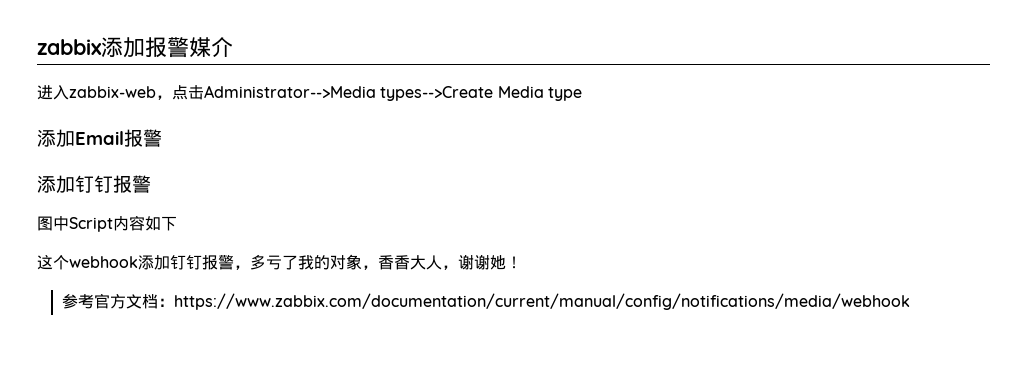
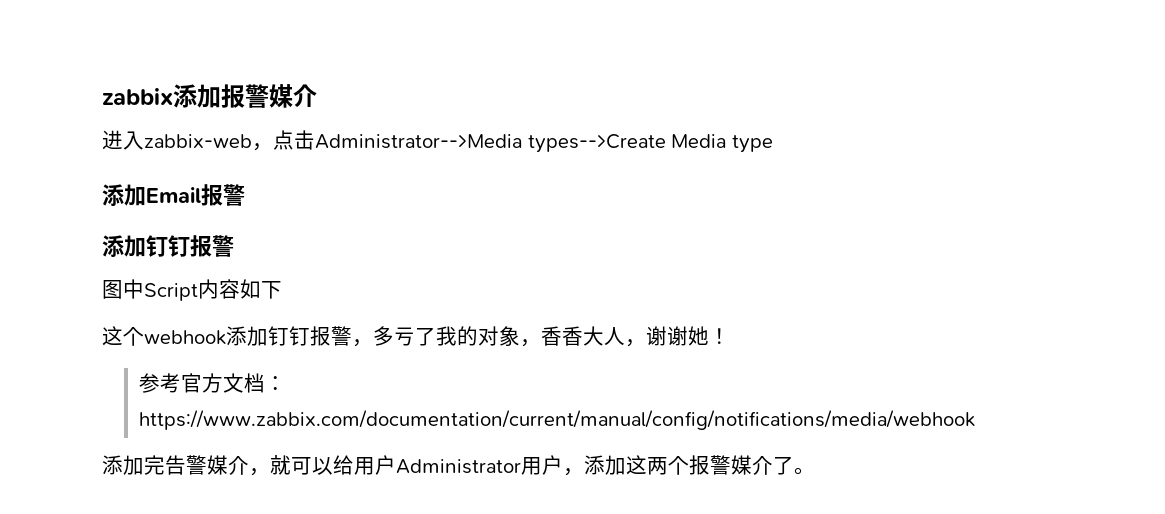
(910, 301) none -> [102,455,815,476] // 添加完告警媒介，就可以给用户Administrator用户，添加这两个报警媒介了。

